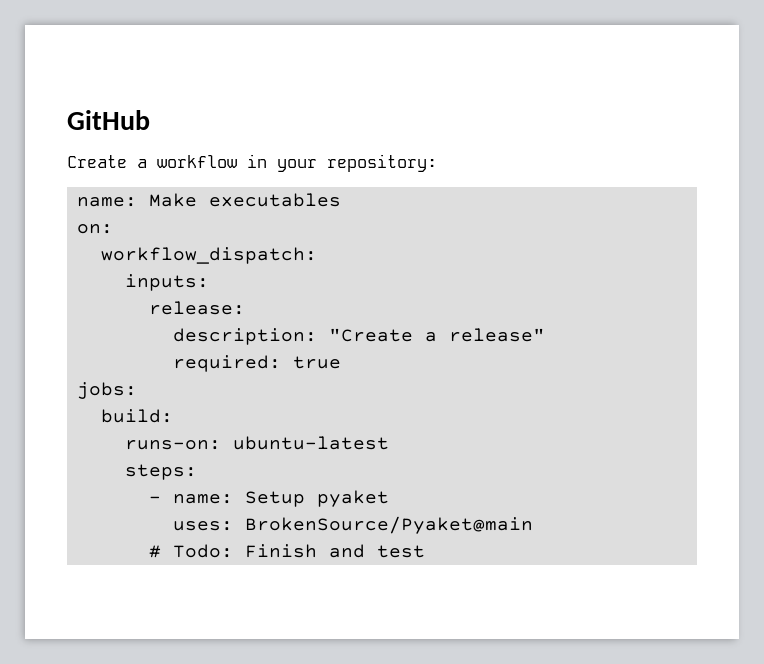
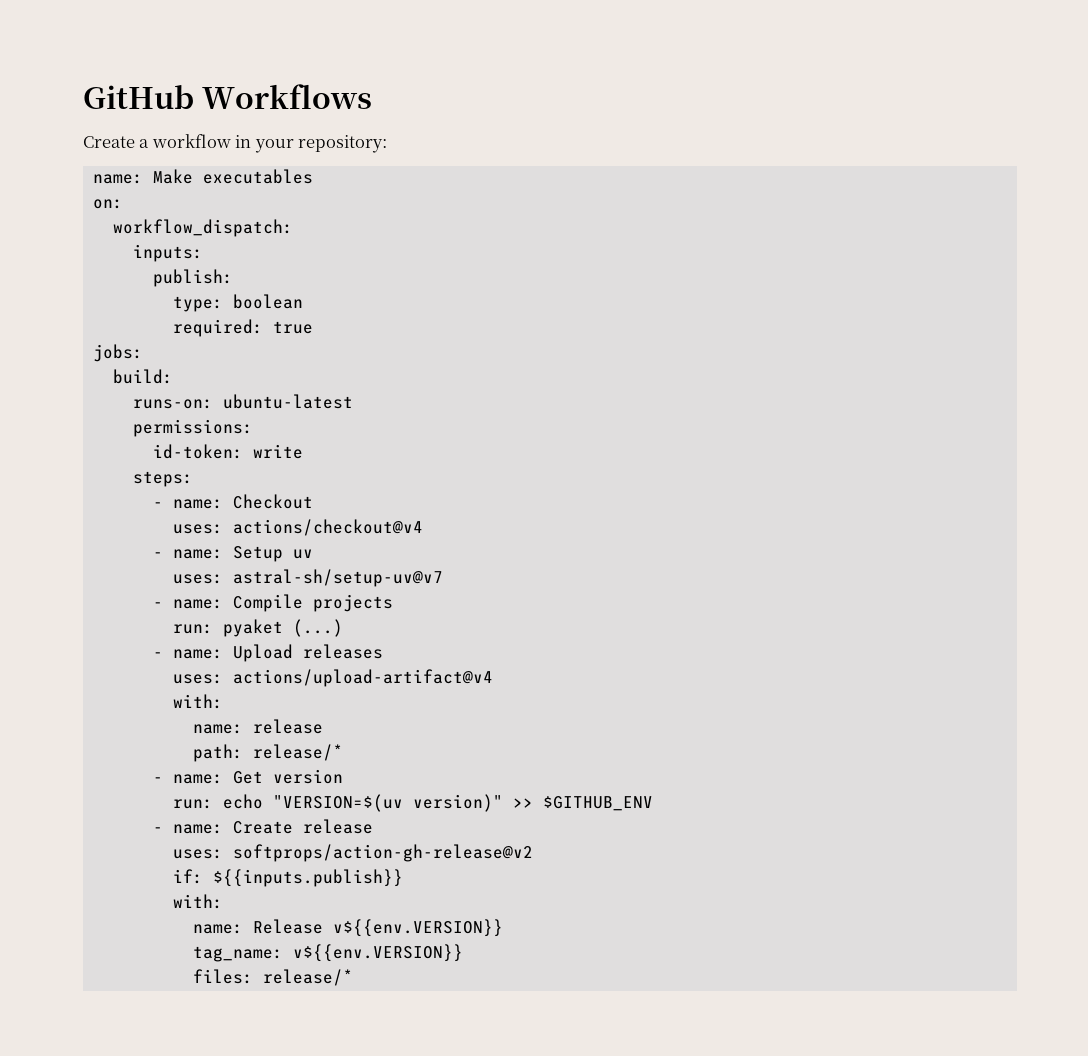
(150, 120) none -> [202,84,373,109] Workflows
[148,301,245,315] [172,328,545,345] release: // description: "Create a release" -> [152,269,233,287] [172,294,303,312] publish: // type: boolean
(389, 443) none -> [132,419,253,437] [152,444,303,459] // permissions: // id-token: write
[244,490,389,507] [172,516,533,534] [148,544,425,558] Setup pyaket // uses: BrokenSource/Pyaket@main // # Todo: Finish and test -> [232,494,313,509] [172,519,423,536] [152,546,313,562] [172,569,443,587] [152,594,393,612] [172,619,343,637] [152,644,383,662] [172,669,493,687] [172,694,223,709] [192,719,323,734] [192,744,343,762] [152,769,343,784] [172,794,653,812] [152,819,373,834] [172,844,533,862] [172,869,403,887] [172,894,223,909] [192,919,503,937] [192,944,463,962] [192,969,353,986] Checkout // uses: actions/checkout@v4 // - name: Setup uv // uses: astral-sh/setup-uv@v7 // - name: Compile projects // run: pyaket (...) // - name: Upload releases // uses: actions/upload-artifact@v4 // with: // name: release // path: release/* // - name: Get version // run: echo "VERSION=$(uv version)" >> $GITHUB_ENV // - name: Create release // uses: softprops/action-gh-release@v2 // if: ${{inputs.publish}} // with: // name: Release v${{env.VERSION}} // tag_name: v${{env.VERSION}} // files: release/*

